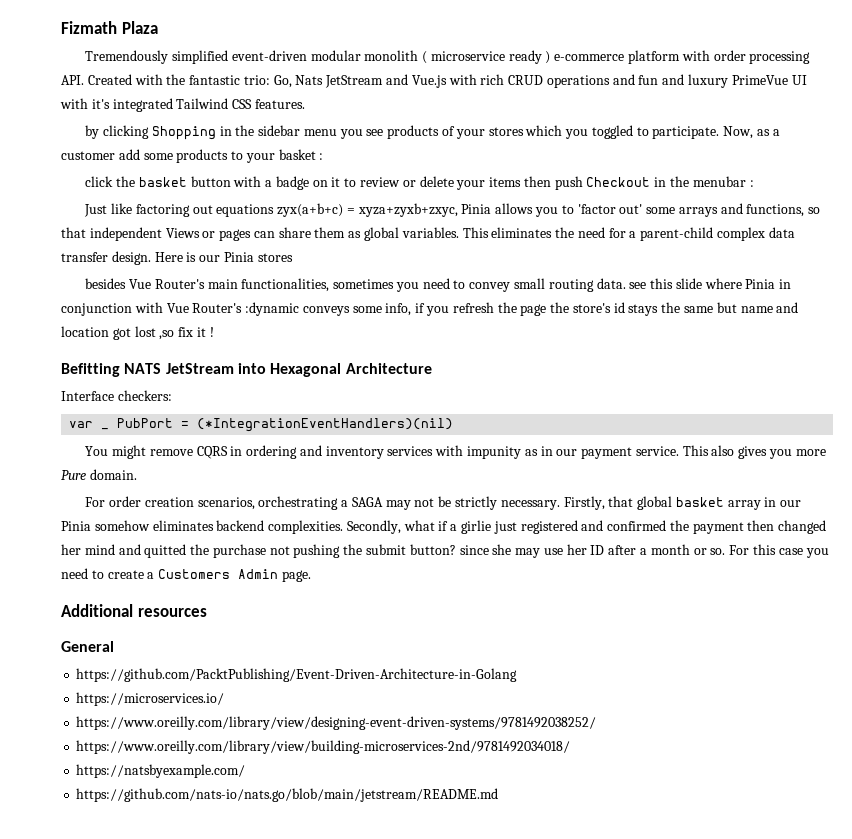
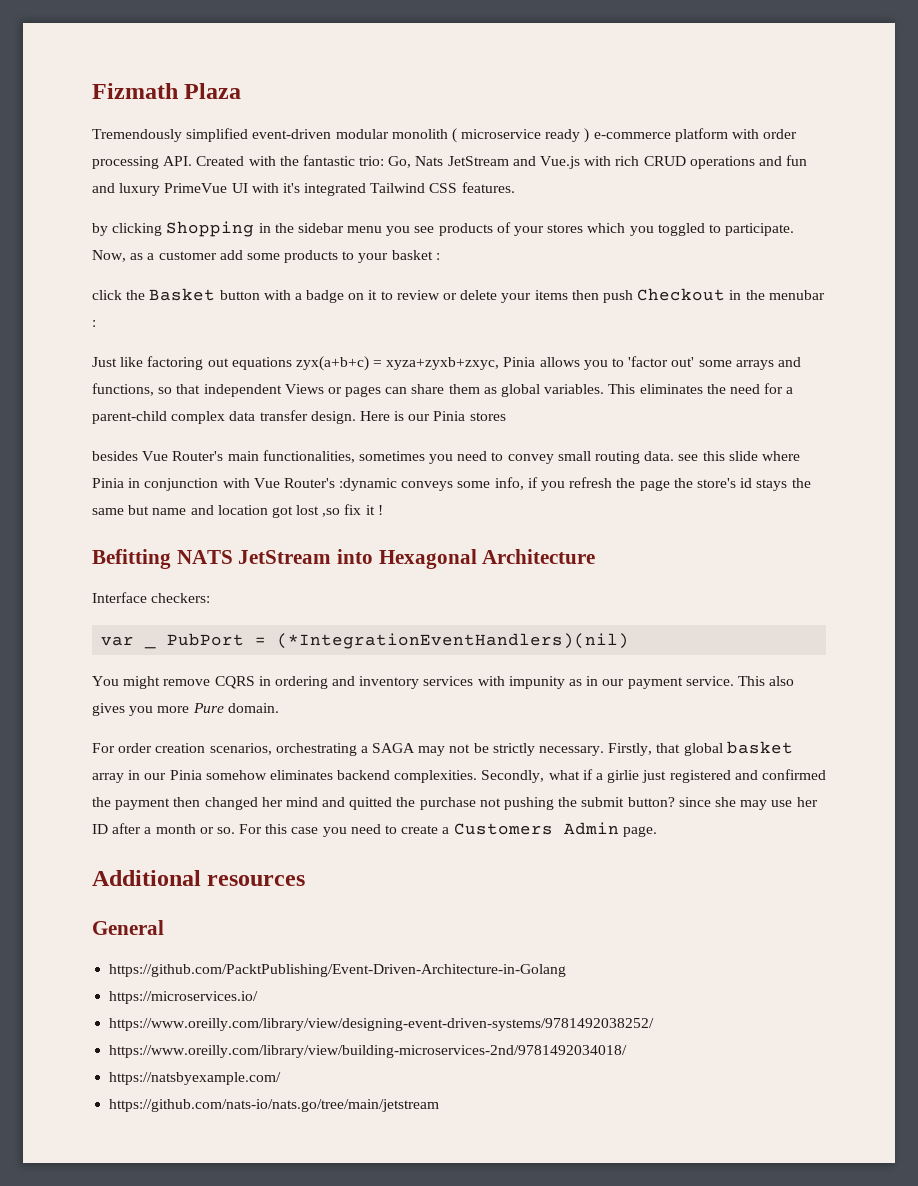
[138,177,187,187] basket -> [149,288,216,301] Basket
[76,788,499,802] https://github.com/nats-io/nats.go/blob/main/jetstream/README.md -> [109,1099,440,1112] https://github.com/nats-io/nats.go/tree/main/jetstream

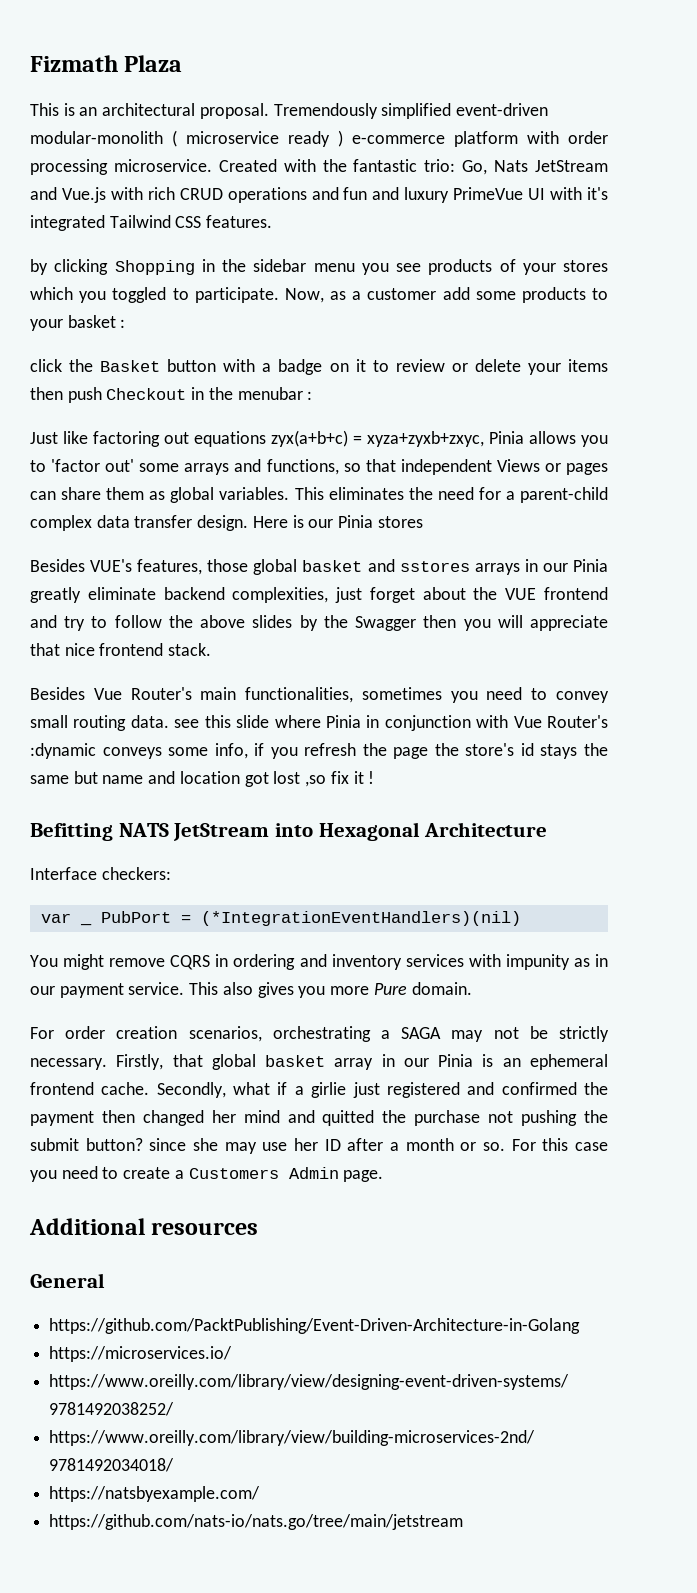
(242, 91) none -> [30,103,269,119] This is an architectural proposal.
[335,129,448,139] modular monolith -> [30,131,163,144] modular-monolith
[163,156,193,166] API. -> [113,159,212,172] microservice.
[92,451,138,461] besides -> [30,559,608,575] [30,587,608,603] [30,615,608,631] [30,643,212,656] [30,687,85,700] Besides VUE's features, those global basket and sstores arrays in our Pinia greatly eliminate backend complexities, just forget about the VUE frontend and try to follow the above slides by the Swagger then you will appreciate that nice frontend stack. // Besides
[205,770,478,783] somehow eliminates backend complexities. -> [482,1054,608,1070] [30,1082,150,1095] is an ephemeral frontend cache.

